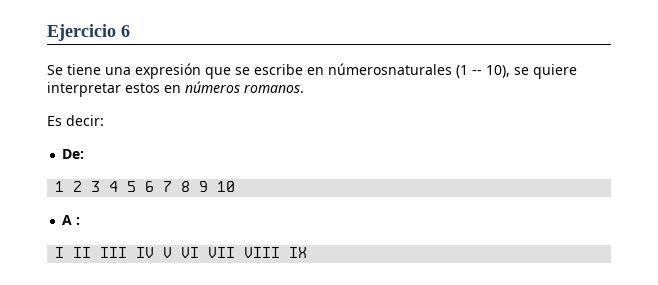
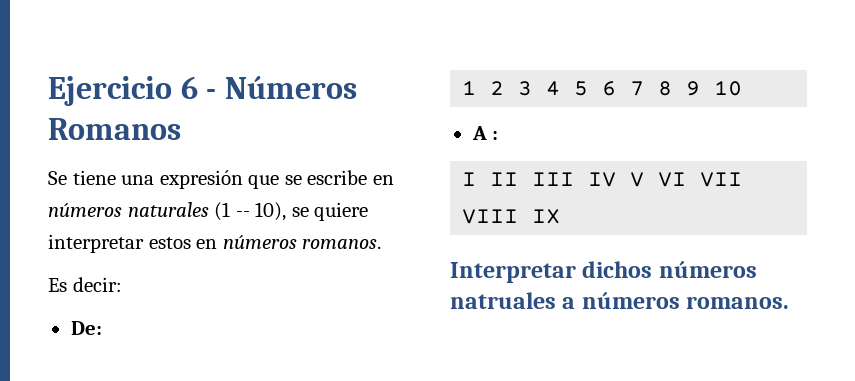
(130, 31) none -> [206,76,357,99] [48,118,181,140] - Números Romanos
[328,63,452,75] númerosnaturales -> [48,202,209,217] números naturales
(308, 252) none -> [450,261,757,283] [450,292,790,309] // Interpretar dichos números natruales a números romanos.

